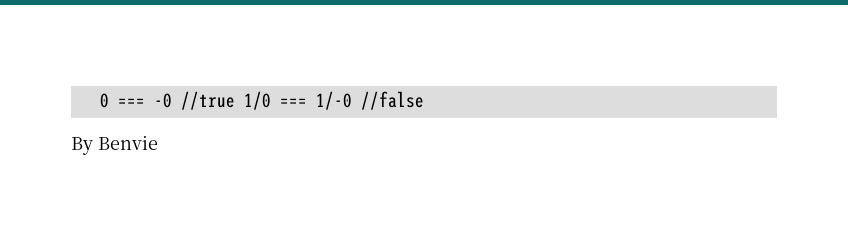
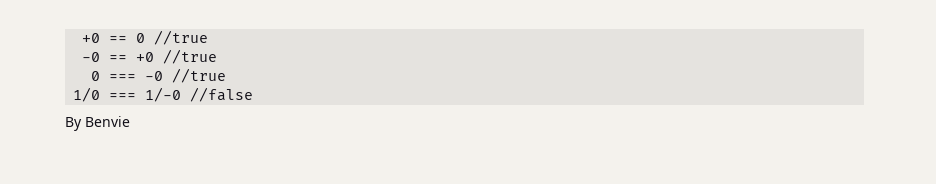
(99, 100) none -> [82,30,209,45] [82,49,218,64] +0 == 0 //true // -0 == +0 //true //
(235, 100) none -> (227, 75) //

